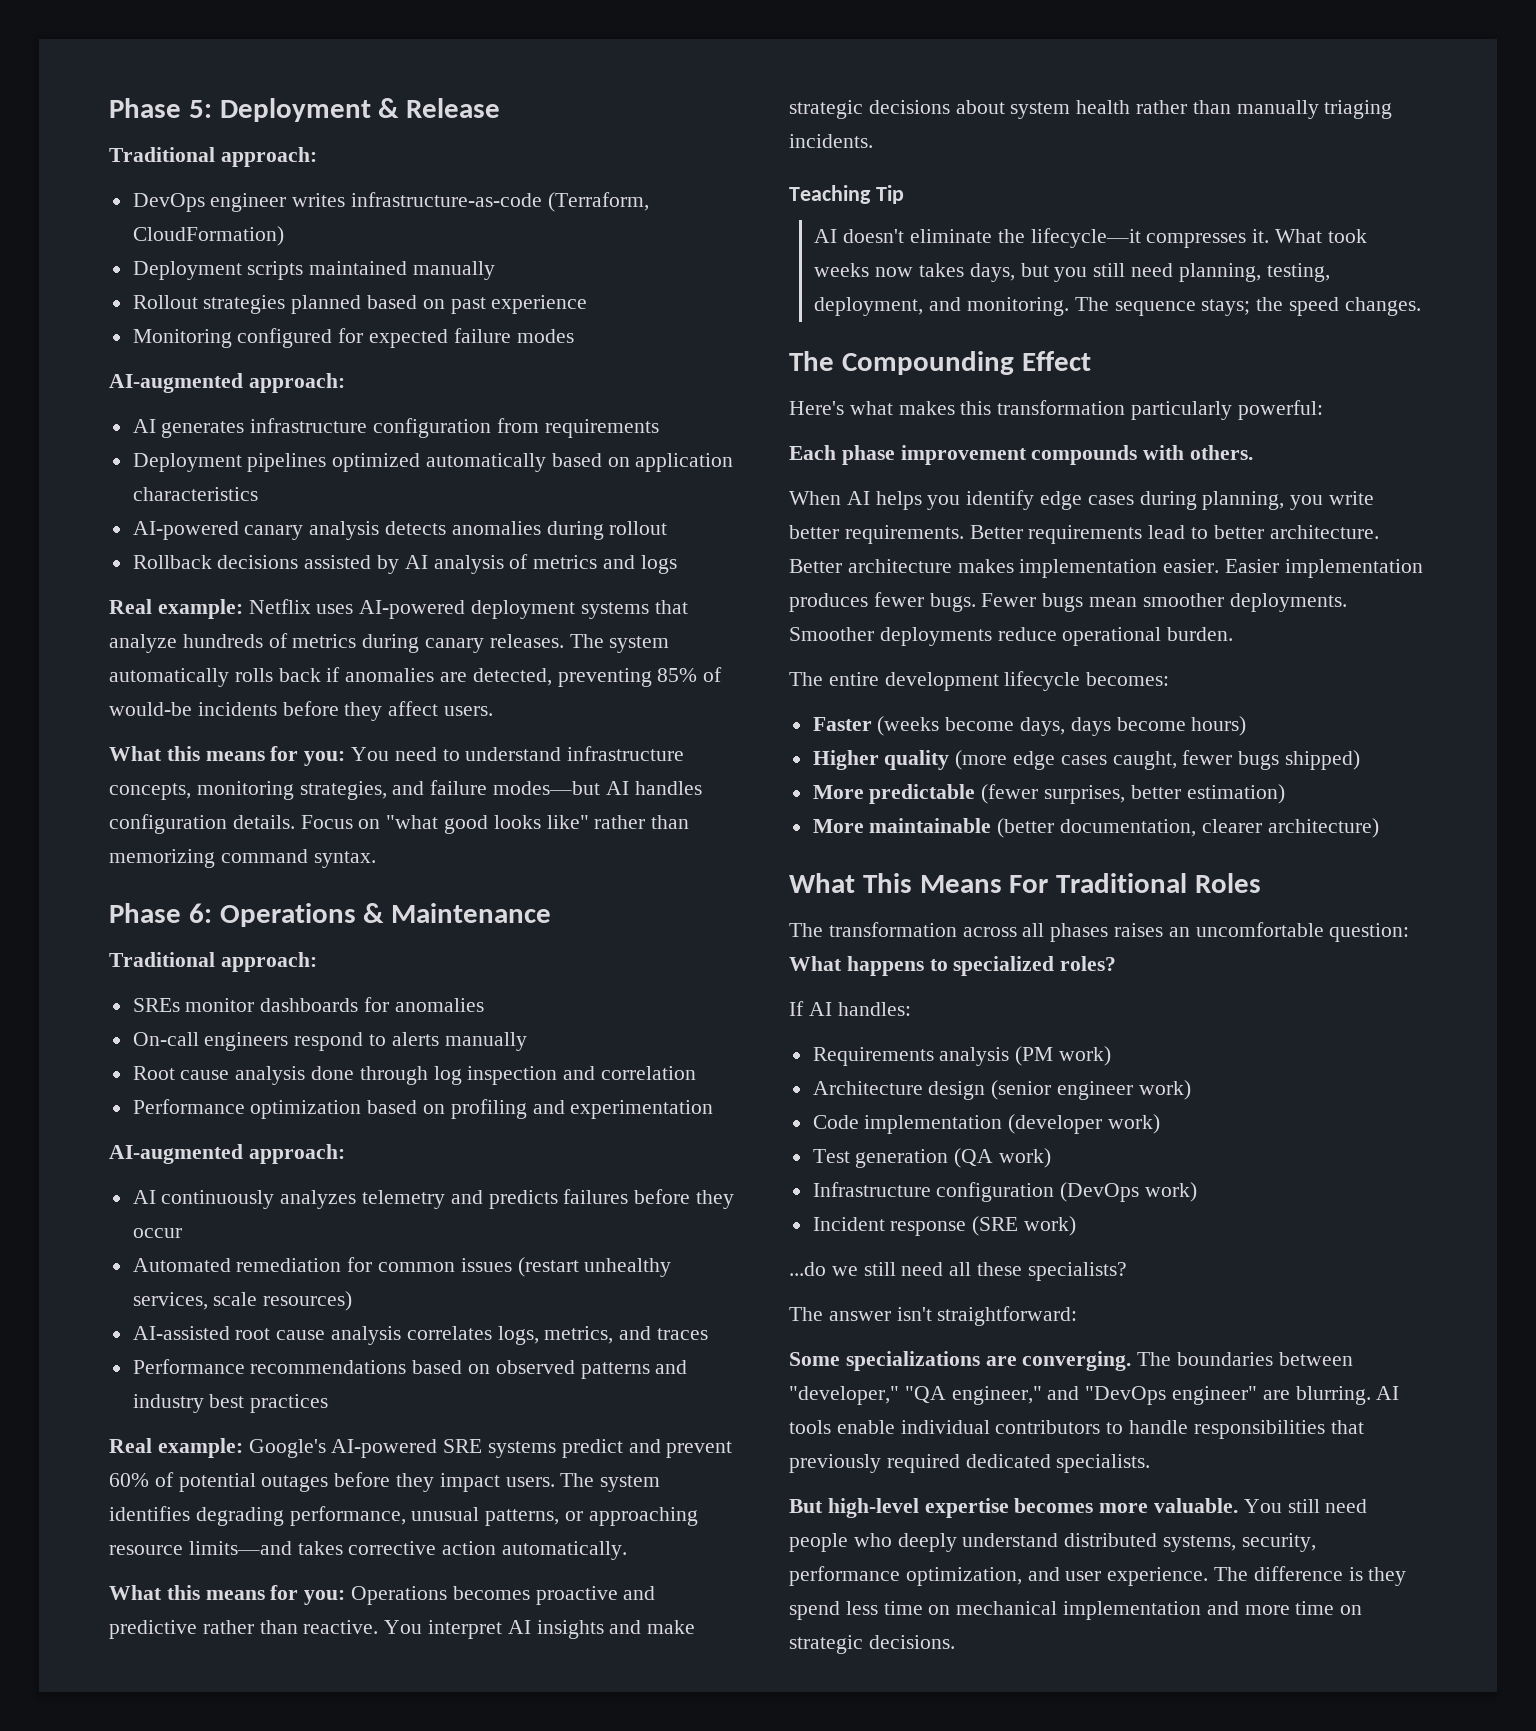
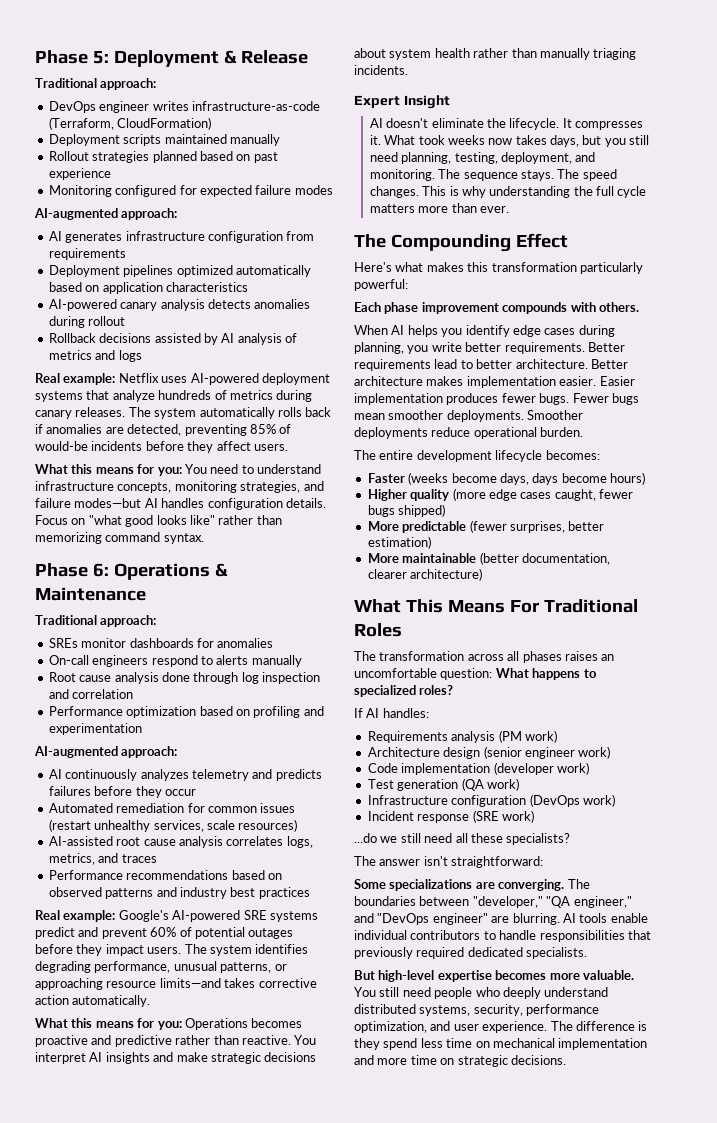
[789,185,904,204] Teaching Tip -> [354,95,450,109] Expert Insight
[1030,228,1141,248] lifecycle—it -> [509,118,572,130] lifecycle. It
[1201,297,1284,316] stays; the -> [520,169,580,181] stays. The
(1421, 306) none -> [422,186,647,198] [369,203,509,213] This is why understanding the full cycle matters more than ever.

